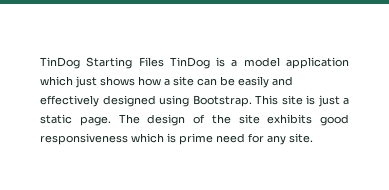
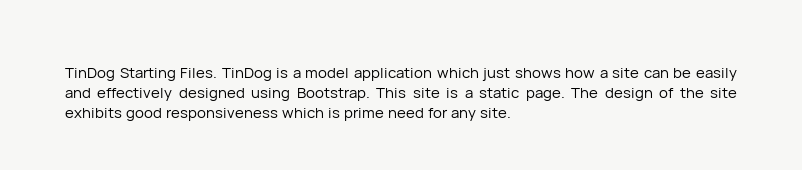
[138,57,164,67] Files -> [180,68,218,78] Files.
[317,95,340,107] just -> (459, 93) none

